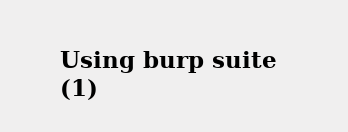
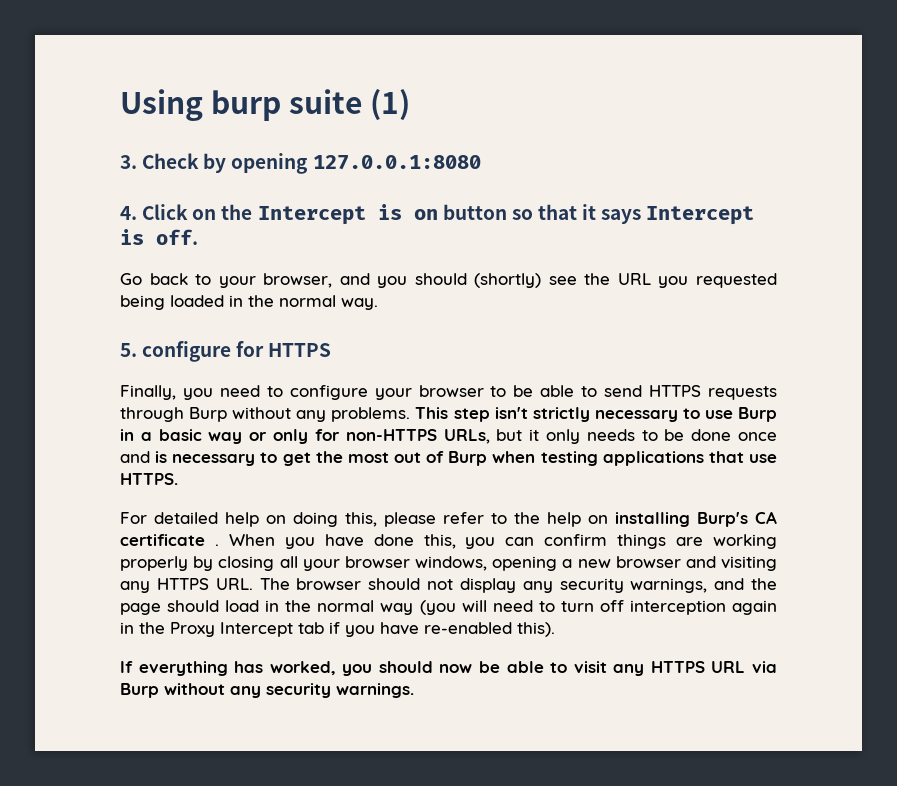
(98, 89) none -> [120,153,481,174] [120,204,755,225] [120,229,198,245] [120,273,777,288] [120,295,378,310] [120,341,332,362] [120,385,777,400] [120,407,778,422] [120,429,777,444] [120,451,777,466] [120,473,178,485] [120,511,777,527] [120,534,777,549] [120,556,777,571] [120,578,777,593] [120,600,777,615] [120,622,555,637] [120,661,777,676] [120,683,414,698] // 3. Check by opening 127.0.0.1:8080 // 4. Click on the Intercept is on button so that it says Intercept is off. // Go back to your browser, and you should (shortly) see the URL you requested being loaded in the normal way. // 5. configure for HTTPS // Finally, you need to configure your browser to be able to send HTTPS requests through Burp without any problems. This step isn't strictly necessary to use Burp in a basic way or only for non-HTTPS URLs, but it only needs to be done once and is necessary to get the most out of Burp when testing applications that use HTTPS. // For detailed help on doing this, please refer to the help on installing Burp's CA certificate . When you have done this, you can confirm things are working properly by closing all your browser windows, opening a new browser and visiting any HTTPS URL. The browser should not display any security warnings, and the page should load in the normal way (you will need to turn off interception again in the Proxy Intercept tab if you have re-enabled this). // If everything has worked, you should now be able to visit any HTTPS URL via Burp without any security warnings.

